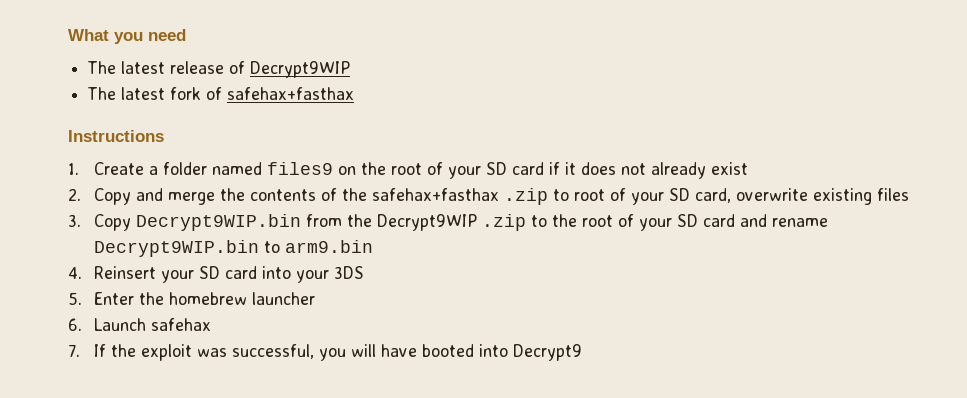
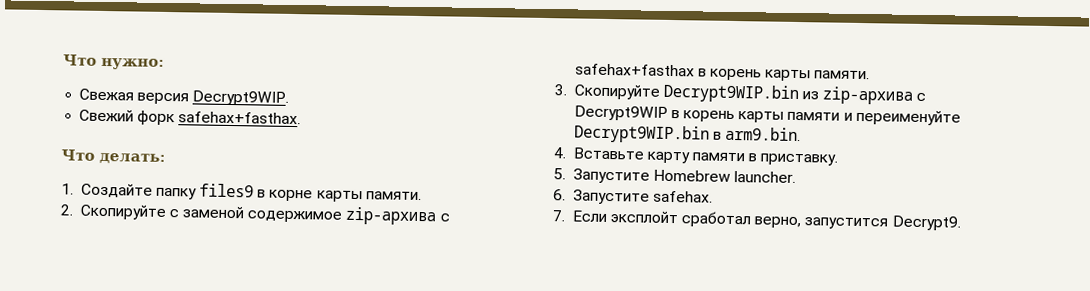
[68,29,186,44] [87,61,351,78] [87,87,355,100] [68,130,164,142] [68,162,749,179] [68,188,910,205] [68,214,829,231] [94,240,374,257] [68,266,365,283] [68,292,316,305] What you need // The latest release of Decrypt9WIP // The latest fork of safehax+fasthax // Instructions // 1. Create a folder named files9 on the root of your SD card if it does not already exist // 2. Copy and merge the contents of the safehax+fasthax .zip to root of your SD card, overwrite existing files // 3. Copy Decrypt9WIP.bin from the Decrypt9WIP .zip to the root of your SD card and rename Decrypt9WIP.bin to arm9.bin // 4. Reinsert your SD card into your 3DS // 5. Enter the homebrew launcher -> [63,54,165,70] [79,88,290,106] [79,108,302,126] [61,149,166,165] [61,182,422,203] [60,203,450,226] [574,63,871,82] [554,83,927,105] [573,105,961,126] [573,124,802,144] [553,147,839,166] [553,168,797,184] Что нужно: // Свежая версия Decrypt9WIP. // Свежий форк safehax+fasthax. // Что делать: // 1. Создайте папку files9 в корне карты памяти. // 2. Скопируйте с заменой содержимое zip-архива с safehax+fasthax в корень карты памяти. // 3. Скопируйте Decrypt9WIP.bin из zip-архива с Decrypt9WIP в корень карты памяти и переименуйте Decrypt9WIP.bin в arm9.bin. // 4. Вставьте карту памяти в приставку. // 5. Запустите Homebrew launcher.
[94,318,212,331] Launch safehax -> [572,189,713,205] Запустите safehax.
[94,344,583,361] If the exploit was successful, you will have booted into Decrypt9 -> [571,210,961,231] Если эксплойт сработал верно, запустится Decrypt9.

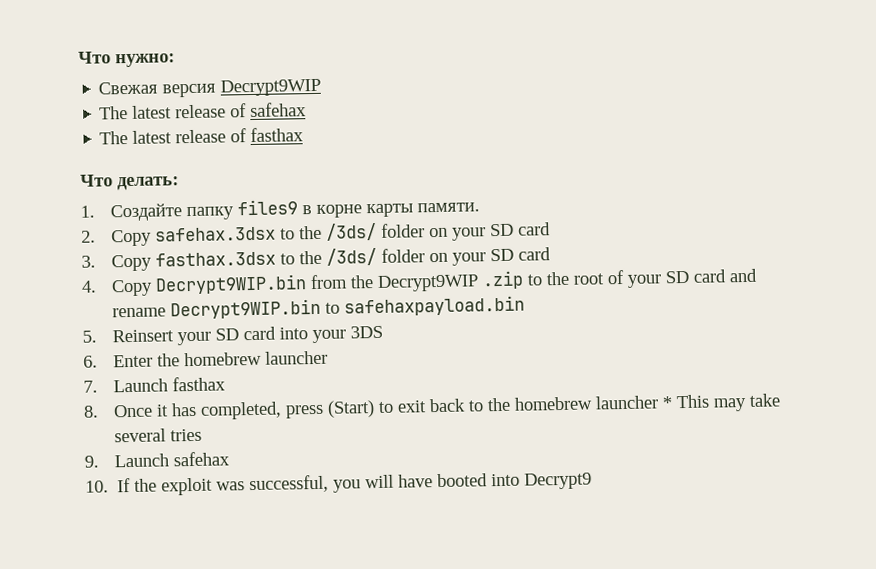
[192,90,290,106] [79,108,302,126] Decrypt9WIP. // Свежий форк safehax+fasthax. -> [220,78,322,97] [99,102,308,120] [99,127,305,145] Decrypt9WIP // The latest release of safehax // The latest release of fasthax
[79,203,450,226] [574,63,871,82] [554,83,927,105] [573,105,961,126] [573,124,802,144] [553,147,839,166] [553,168,797,184] [553,189,713,205] [552,210,961,231] Скопируйте с заменой содержимое zip-архива с safehax+fasthax в корень карты памяти. // 3. Скопируйте Decrypt9WIP.bin из zip-архива с Decrypt9WIP в корень карты памяти и переименуйте Decrypt9WIP.bin в arm9.bin. // 4. Вставьте карту памяти в приставку. // 5. Запустите Homebrew launcher. // 6. Запустите safehax. // 7. Если эксплойт сработал верно, запустится Decrypt9. -> [111,222,552,247] [81,247,552,272] [81,268,758,297] [112,295,526,320] [82,325,384,346] [83,350,329,368] [83,376,227,393] [83,393,782,420] [114,428,203,443] [84,451,231,468] [85,472,593,496] Copy safehax.3dsx to the /3ds/ folder on your SD card // 3. Copy fasthax.3dsx to the /3ds/ folder on your SD card // 4. Copy Decrypt9WIP.bin from the Decrypt9WIP .zip to the root of your SD card and rename Decrypt9WIP.bin to safehaxpayload.bin // 5. Reinsert your SD card into your 3DS // 6. Enter the homebrew launcher // 7. Launch fasthax // 8. Once it has completed, press (Start) to exit back to the homebrew launcher * This may take several tries // 9. Launch safehax // 10. If the exploit was successful, you will have booted into Decrypt9

